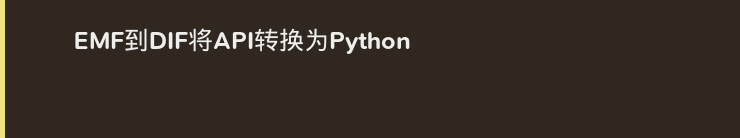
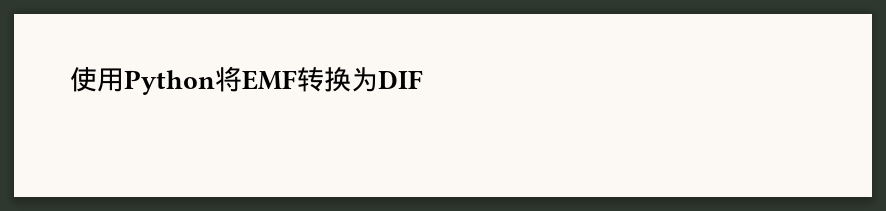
[74,28,411,54] EMF到DIF将API转换为Python -> [70,66,423,95] 使用Python将EMF转换为DIF

